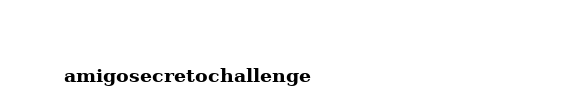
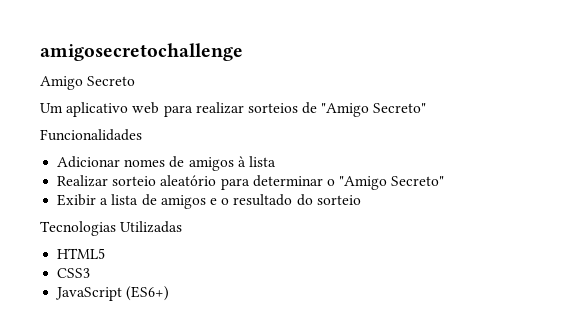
(311, 77) none -> [40,76,136,90] [40,102,427,117] [40,129,142,141] [57,156,276,171] [57,175,445,190] [57,194,361,209] [40,221,183,236] [57,248,106,259] [57,268,91,278] [55,286,170,301] // Amigo Secreto // Um aplicativo web para realizar sorteios de "Amigo Secreto" // Funcionalidades // Adicionar nomes de amigos à lista // Realizar sorteio aleatório para determinar o "Amigo Secreto" // Exibir a lista de amigos e o resultado do sorteio // Tecnologias Utilizadas // HTML5 // CSS3 // JavaScript (ES6+)

